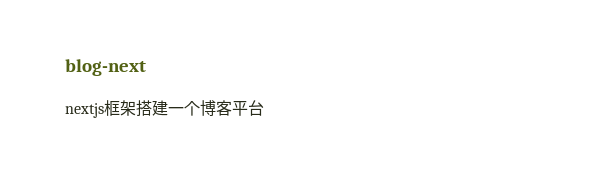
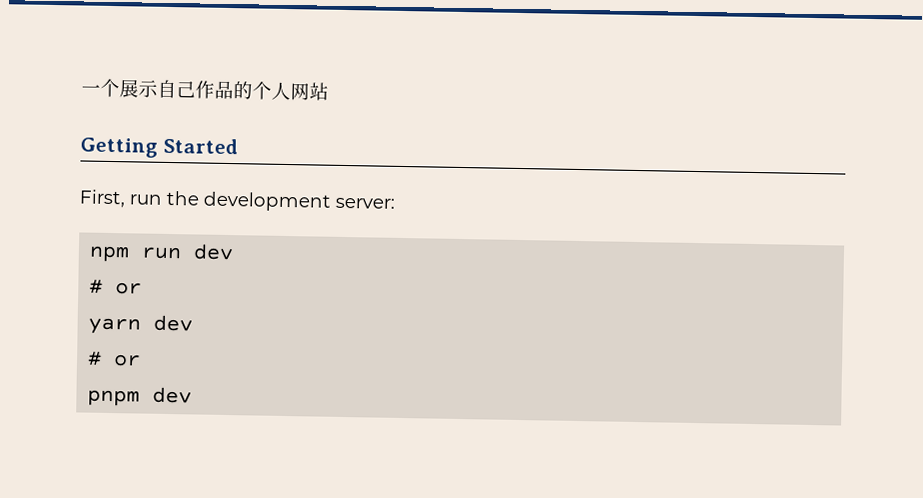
[65,59,146,76] [65,100,264,118] blog-next // nextjs框架搭建一个博客平台 -> [81,78,329,101] [80,137,238,158] [79,189,395,212] [89,243,235,263] [89,279,143,295] [88,314,194,335] [87,351,142,367] [87,386,193,407] 一个展示自己作品的个人网站 // Getting Started // First, run the development server: // npm run dev // # or // yarn dev // # or // pnpm dev

